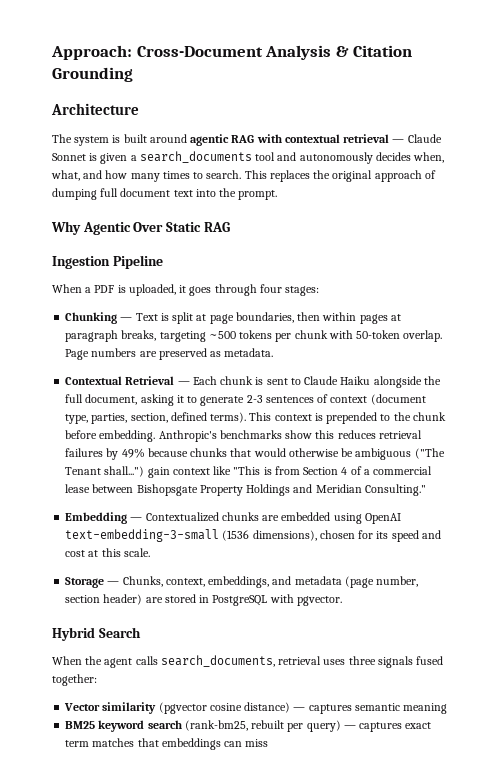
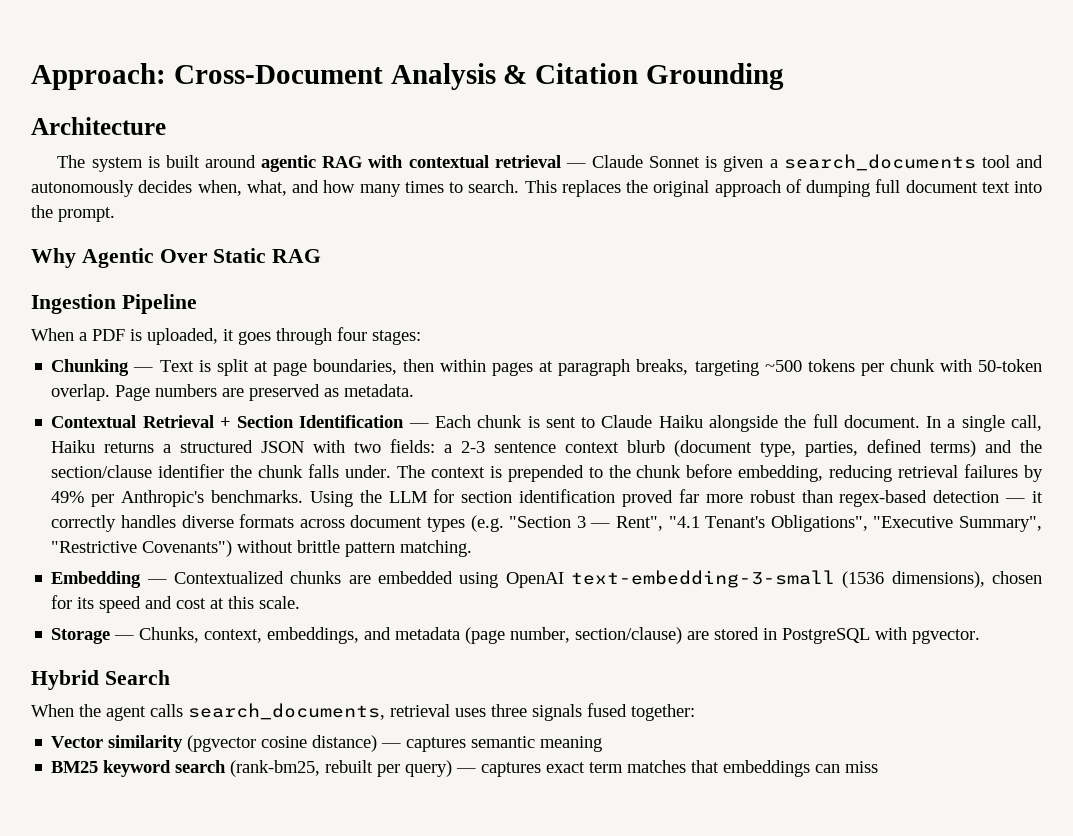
(175, 380) none -> [219,415,405,428] + Section Identification
[85,394,426,406] [65,412,272,424] document, asking it to generate 2-3 sentences of context (document type, parties, section, defined terms). This -> [843,415,1043,432] [51,439,1043,457] [51,464,425,478] document. In a single call, Haiku returns a structured JSON with two fields: a 2-3 sentence context blurb (document type, parties, defined terms) and the section/clause identifier the chunk falls under. The
[99,430,422,442] [65,448,445,460] [65,466,433,478] [65,484,426,496] embedding. Anthropic's benchmarks show this reduces retrieval failures by 49% because chunks that would otherwise be ambiguous ("The Tenant shall...") gain context like "This is from Section 4 of a commercial lease between Bishopsgate Property Holdings and Meridian Consulting." -> [738,464,1043,482] [51,489,1043,507] [51,514,1042,532] [51,540,473,557] embedding, reducing retrieval failures by 49% per Anthropic's benchmarks. Using the LLM for section identification proved far more robust than regex-based detection — it correctly handles diverse formats across document types (e.g. "Section 3 — Rent", "4.1 Tenant's Obligations", "Executive Summary", "Restrictive Covenants") without brittle pattern matching.
[65,594,143,605] section header) -> [575,627,683,644] section/clause)

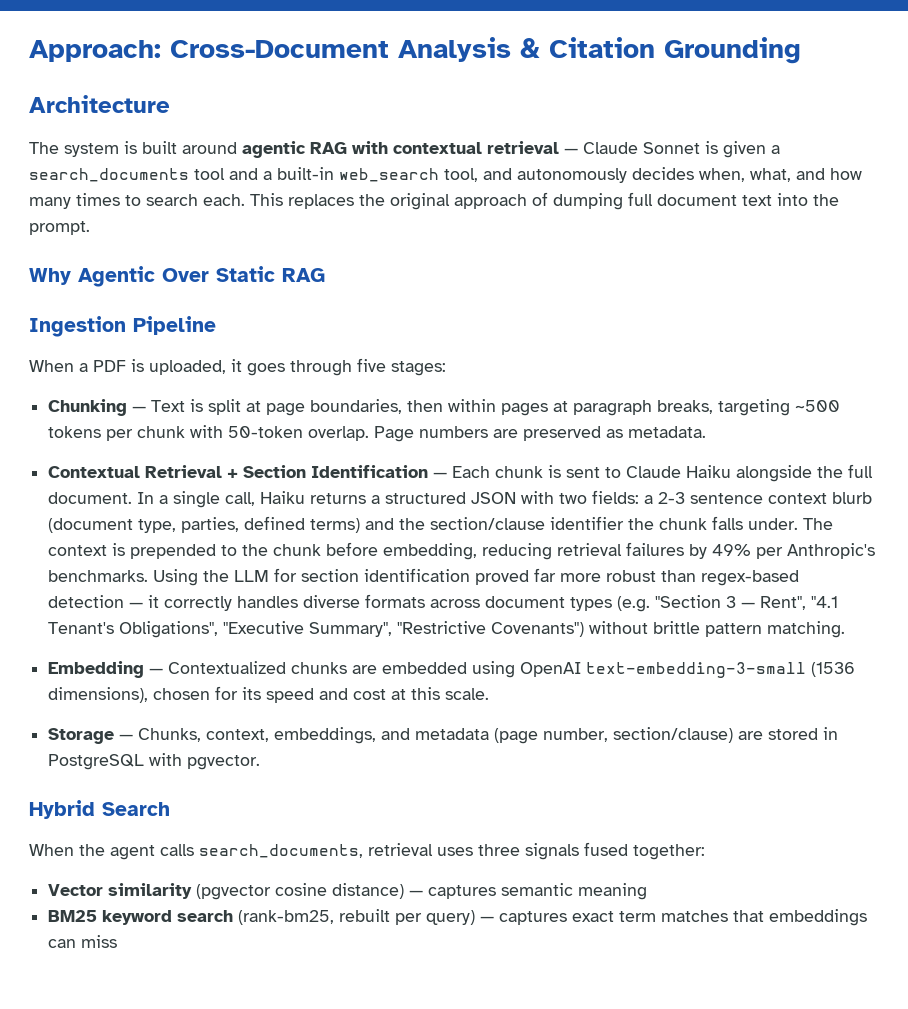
(1044, 161) none -> [263,167,512,182] a built-in web_search tool, and
[468,180,520,193] search. -> [146,194,245,206] search each.
[337,327,367,341] four -> [357,358,386,372] five

